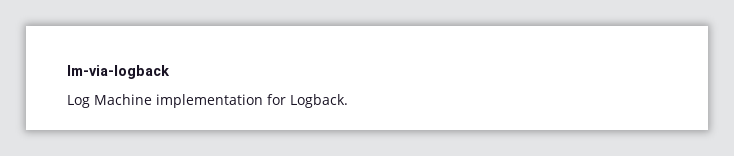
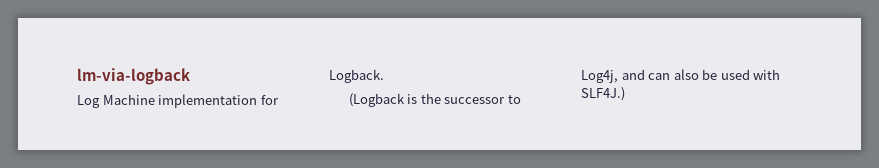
(348, 101) none -> [348,93,521,107] [581,69,781,83] [581,87,625,101] // (Logback is the successor to Log4j, and can also be used with SLF4J.)

